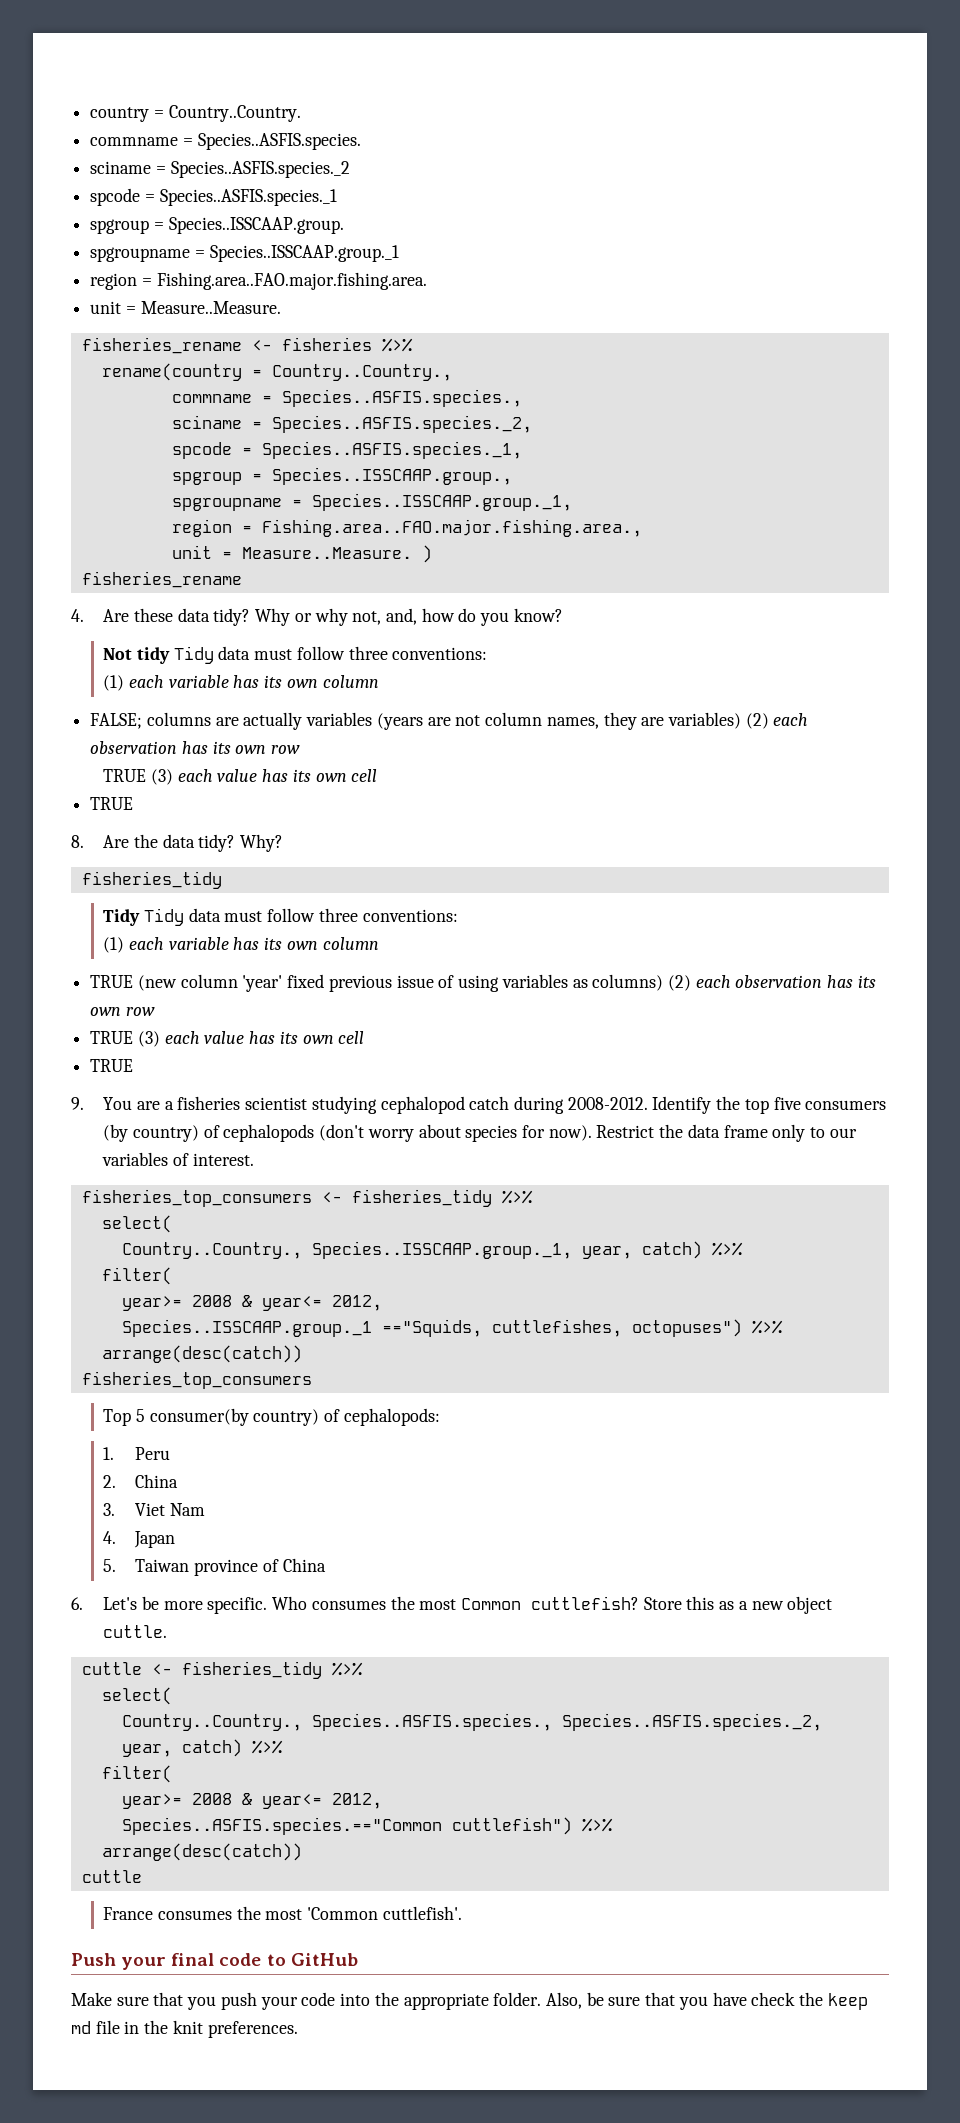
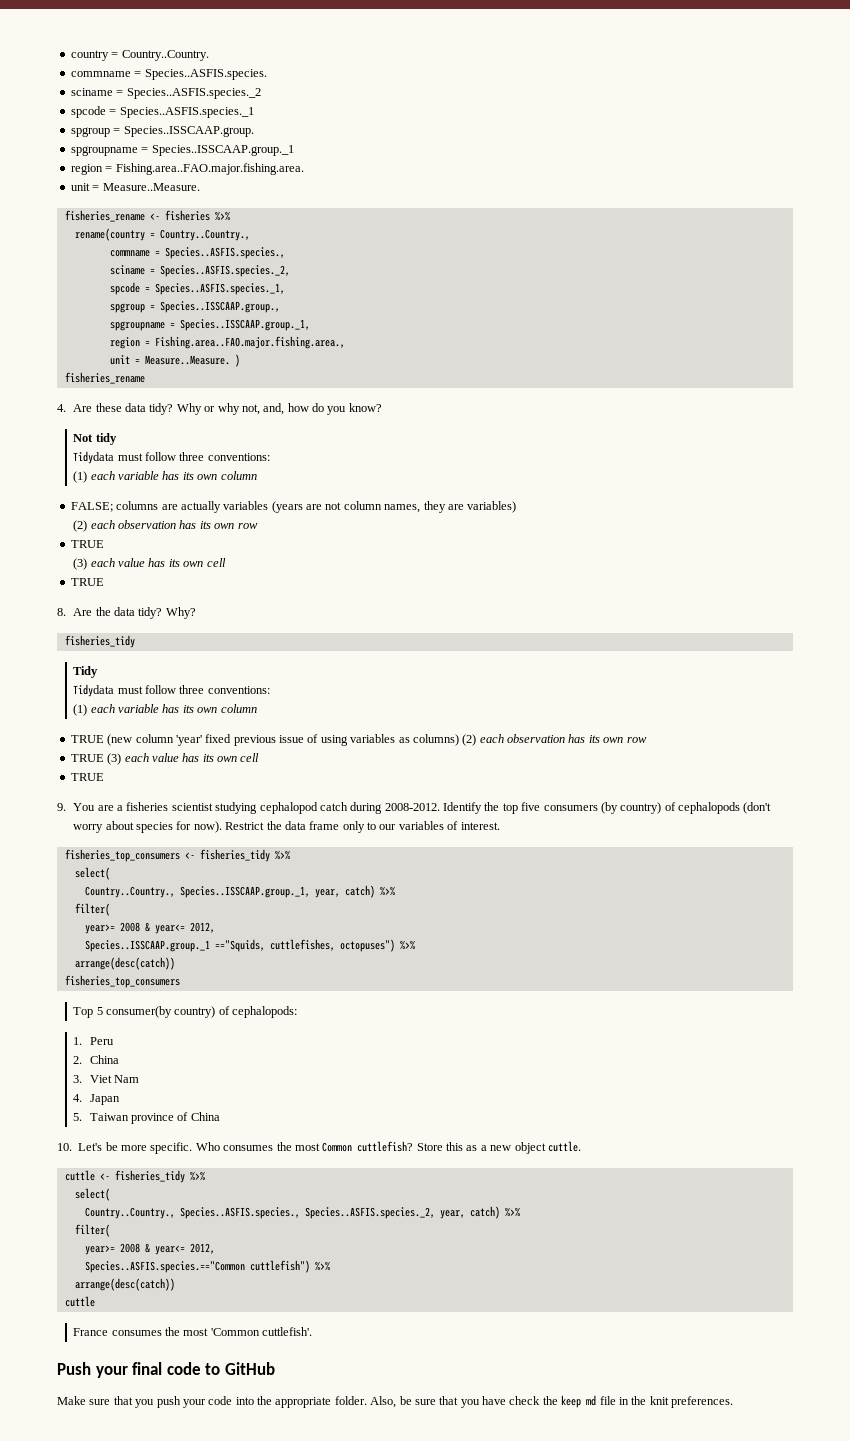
[173,646,251,664] Tidy data -> [73,451,115,464] // Tidydata
[745,713,809,729] [90,741,301,754] [103,769,147,782] (2) each observation has its own row // TRUE -> [73,520,258,532] [70,540,104,548] // (2) each observation has its own row // TRUE //
[143,908,221,926] Tidy data -> [73,684,115,697] // Tidydata
[71,1597,83,1610] 6. -> [57,1143,72,1151] 10.

